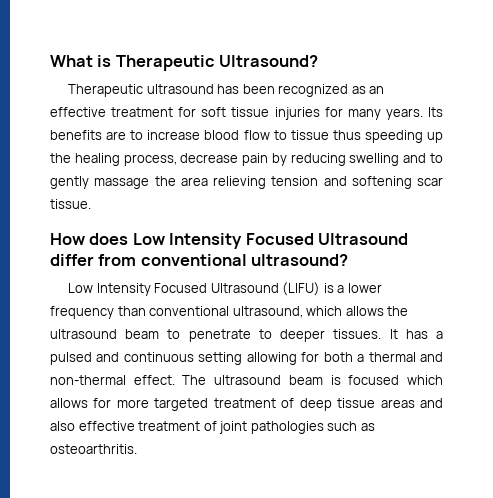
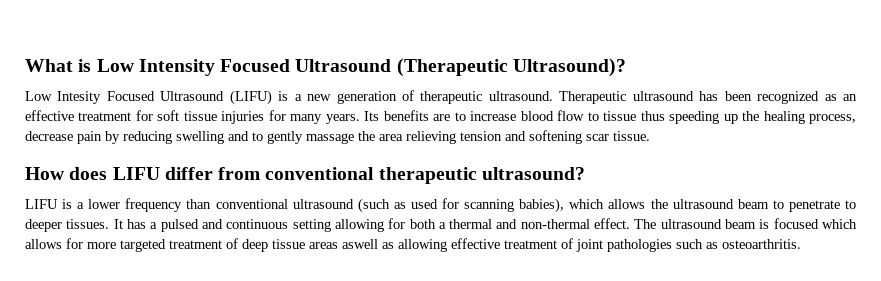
[115,55,319,71] Therapeutic Ultrasound? // -> [96,58,626,77] [25,90,553,105] Low Intensity Focused Ultrasound (Therapeutic Ultrasound)? // Low Intesity Focused Ultrasound (LIFU) is a new generation of therapeutic ultrasound.
[132,233,409,249] Low Intensity Focused Ultrasound -> [112,167,160,180] LIFU
(247, 260) none -> [378,167,477,184] therapeutic
[68,282,321,296] Low Intensity Focused Ultrasound (LIFU) -> [25,199,58,209] LIFU
[232,306,303,318] ultrasound, -> [292,198,565,213] ultrasound (such as used for scanning babies),
[420,398,444,408] [50,421,75,431] and also -> [342,239,447,252] aswell as allowing

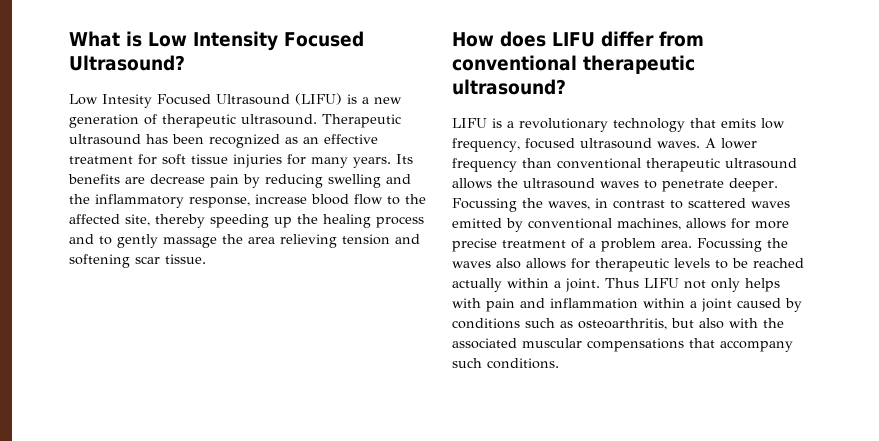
[295,58,626,77] Ultrasound (Therapeutic Ultrasound)? -> [69,55,185,71] Ultrasound?
[454,110,856,124] to increase blood flow to tissue thus speeding up the healing process, -> (145, 180) none
(249, 136) none -> [69,194,426,208] [69,214,424,228] [69,234,94,244] the inflammatory response, increase blood flow to the affected site, thereby speeding up the healing process and
[88,198,605,213] lower frequency than conventional ultrasound (such as used for scanning babies), which -> [519,118,785,132] [452,138,757,152] [452,158,797,172] revolutionary technology that emits low frequency, focused ultrasound waves. A lower frequency than conventional therapeutic ultrasound
[737,199,769,209] beam -> [600,181,639,188] waves
[844,200,856,209] [25,218,858,232] to deeper tissues. It has a pulsed and continuous setting allowing for both a thermal and non-thermal effect. The ultrasound beam is focused which -> [729,178,778,192] [452,198,790,212] [452,218,681,232] deeper. Focussing the waves, in contrast to scattered waves emitted by conventional machines,
[120,238,801,252] targeted treatment of deep tissue areas aswell as allowing effective treatment of joint pathologies such as osteoarthritis. -> [452,238,788,252] [452,258,804,272] [452,278,780,292] [452,298,802,312] [452,318,784,330] [452,338,793,352] [452,358,559,369] precise treatment of a problem area. Focussing the waves also allows for therapeutic levels to be reached actually within a joint. Thus LIFU not only helps with pain and inflammation within a joint caused by conditions such as osteoarthritis, but also with the associated muscular compensations that accompany such conditions.

